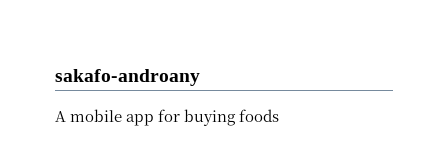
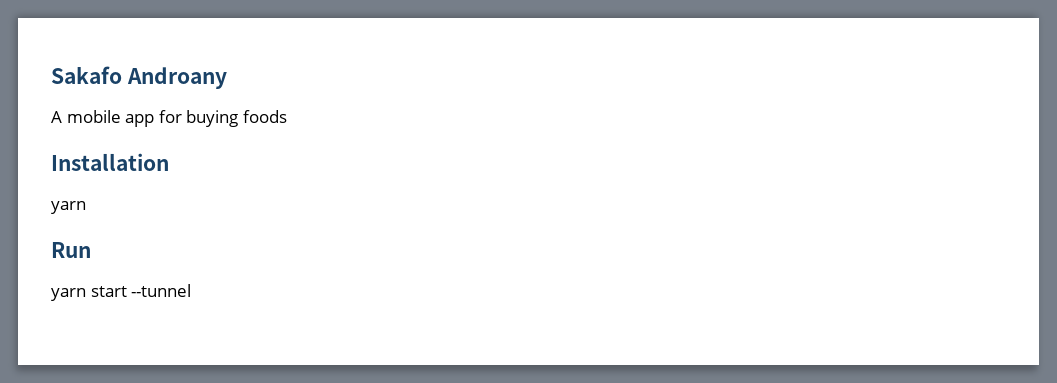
[55,69,200,86] sakafo-androany -> [51,66,227,89] Sakafo Androany
(280, 115) none -> [51,153,169,171] [51,201,86,214] [51,242,91,258] [51,284,192,301] // Installation // yarn // Run // yarn start --tunnel

